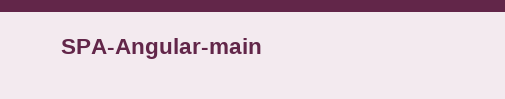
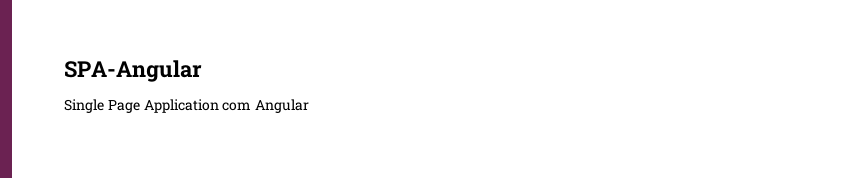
[61,38,262,59] SPA-Angular-main -> [64,60,202,82] [64,99,310,113] SPA-Angular // Single Page Application com Angular

